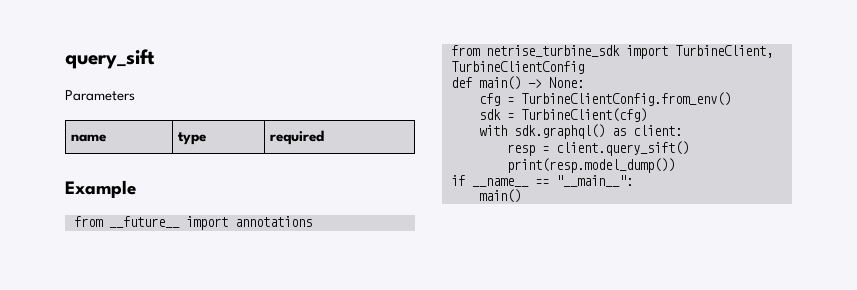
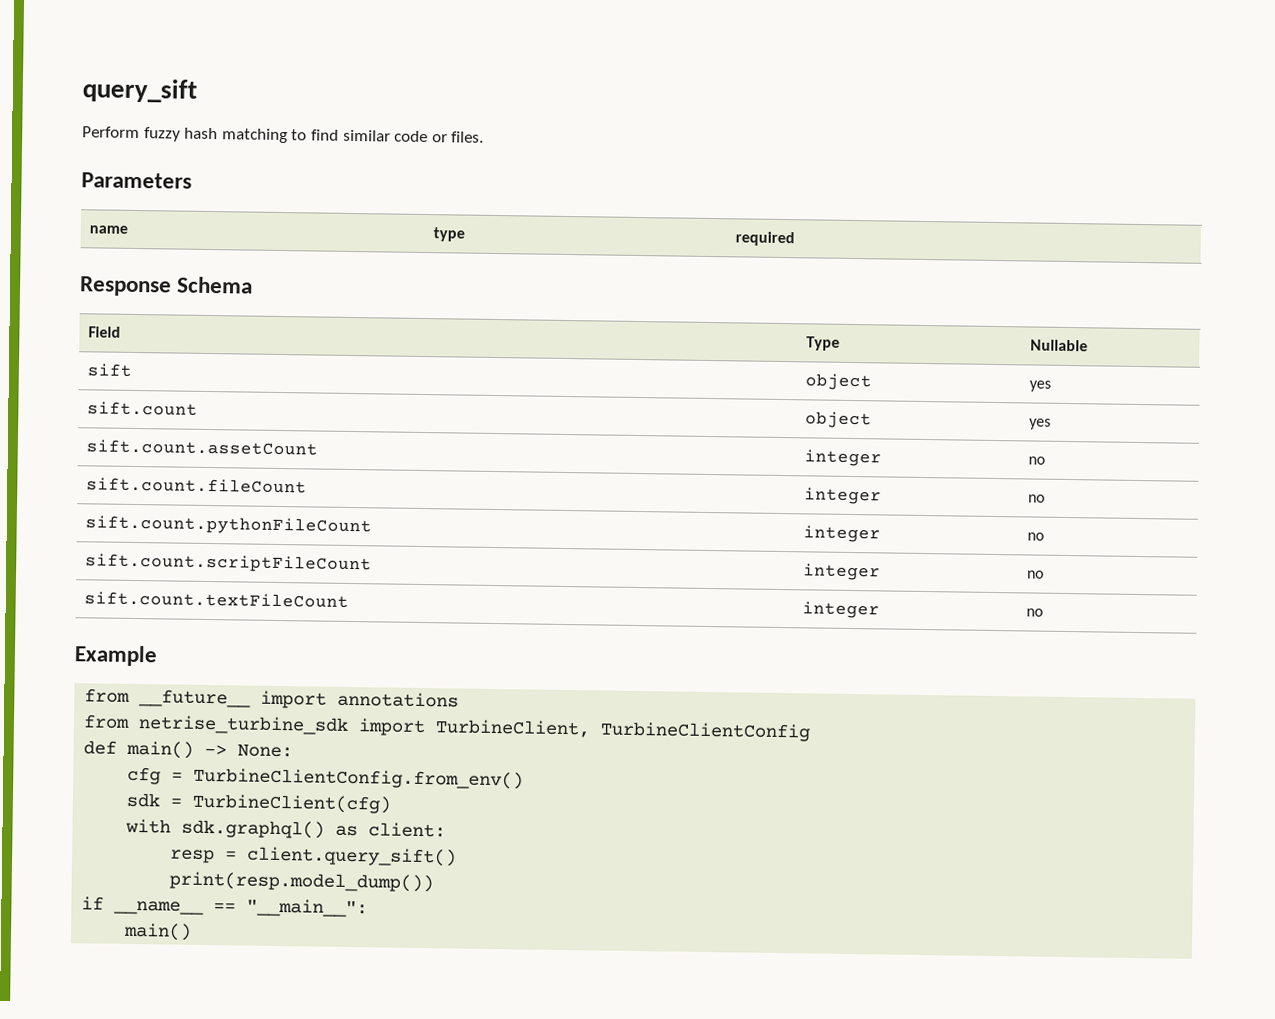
[65,90,135,101] [71,134,107,142] [178,132,207,145] [270,130,325,145] Parameters // name | type | required -> [82,126,485,144] [81,172,192,189] [88,225,128,234] [432,227,465,242] [734,231,795,247] [79,276,254,297] [87,326,121,338] [805,336,840,351] [1029,339,1088,352] [86,363,132,377] [804,373,872,391] [1028,380,1051,392] [86,401,198,416] [804,411,872,429] [1028,418,1051,430] [85,439,318,456] [803,449,882,467] [1027,456,1045,465] [85,477,307,494] [803,487,882,505] [1027,494,1045,503] [84,515,372,536] [802,525,881,543] [1026,532,1044,541] [84,553,372,574] [802,563,881,581] [1026,570,1044,579] [83,591,349,608] [801,601,880,619] [1025,608,1043,617] Perform fuzzy hash matching to find similar code or files. // Parameters // name | type | required // Response Schema // Field | Type | Nullable // sift | object | yes // sift.count | object | yes // sift.count.assetCount | integer | no // sift.count.fileCount | integer | no // sift.count.pythonFileCount | integer | no // sift.count.scriptFileCount | integer | no // sift.count.textFileCount | integer | no

